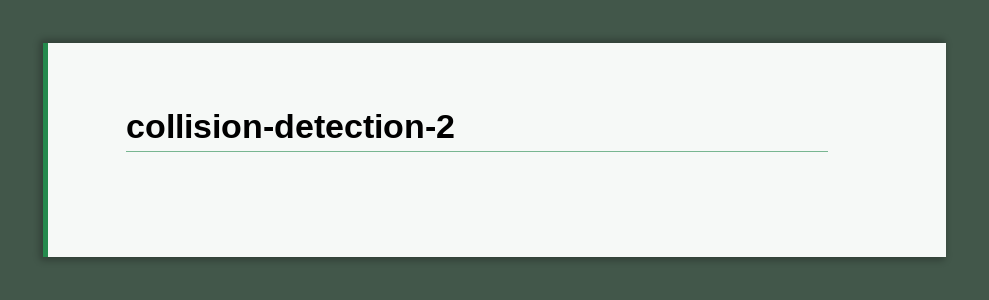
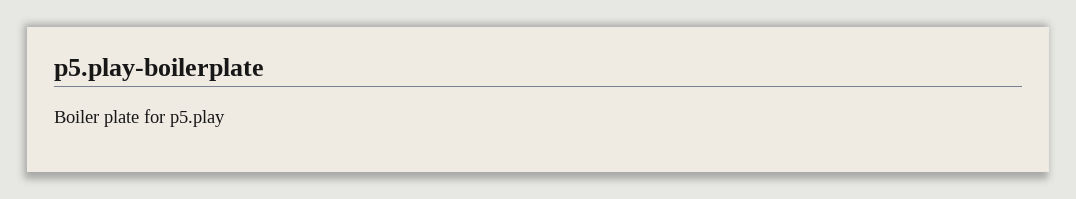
[126,114,455,138] collision-detection-2 -> [54,58,264,81] [54,109,225,127] p5.play-boilerplate // Boiler plate for p5.play

